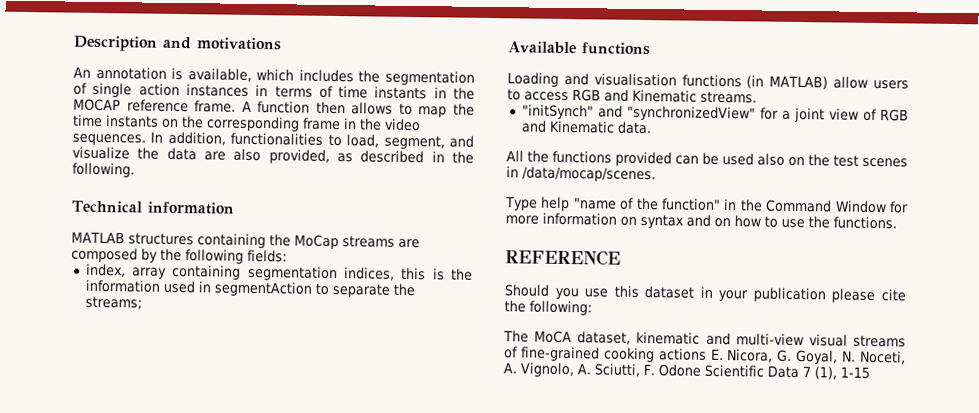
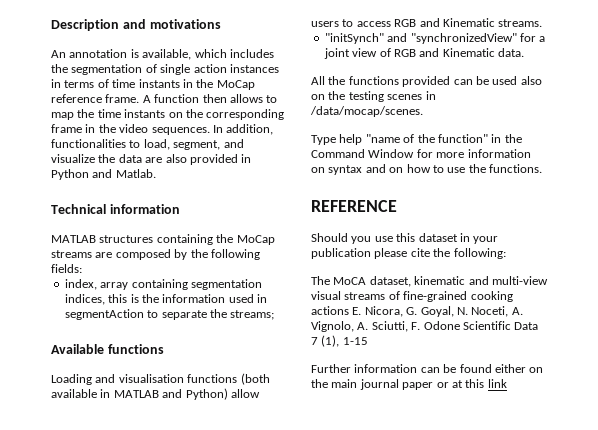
[73,98,121,112] MOCAP -> [216,80,255,90] MoCap
[268,149,474,164] [72,162,135,178] provided, as described in the following. -> [189,154,252,165] [51,169,156,180] provided in Python and Matlab.
[746,75,829,90] (in MATLAB) -> [240,373,270,385] [51,388,228,400] (both available in MATLAB and Python)
[833,155,859,167] test -> [348,91,384,102] testing
(870, 372) none -> [311,364,544,373] [311,379,507,390] // Further information can be found either on the main journal paper or at this link

